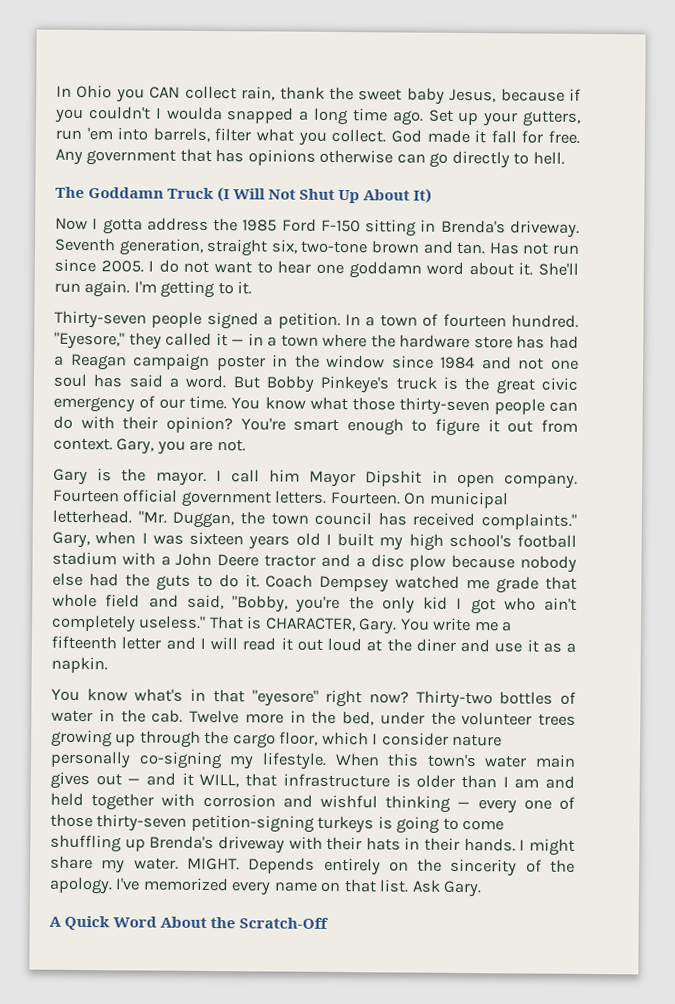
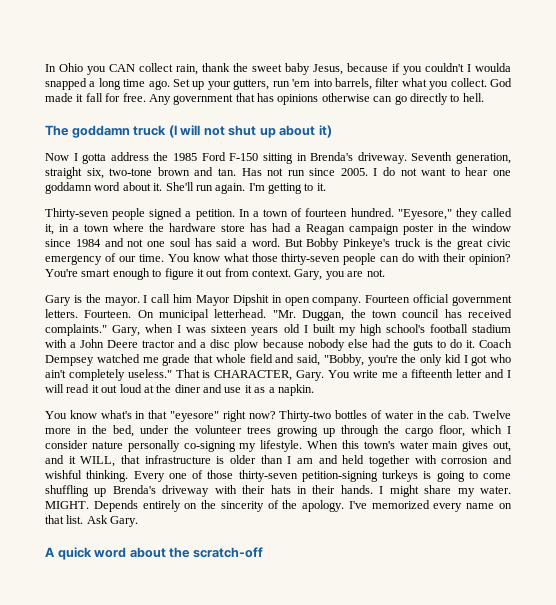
[88,187,433,204] Goddamn Truck (I Will Not Shut Up About It) -> [71,125,332,138] goddamn truck (I will not shut up about it)
[215,333,245,347] it — -> [45,224,54,235] it,
[95,773,141,786] out — -> [492,441,511,452] out,
[385,795,517,814] thinking — every -> [86,470,165,482] thinking. Every
[64,915,330,931] Quick Word About the Scratch-Off -> [57,547,263,560] quick word about the scratch-off

